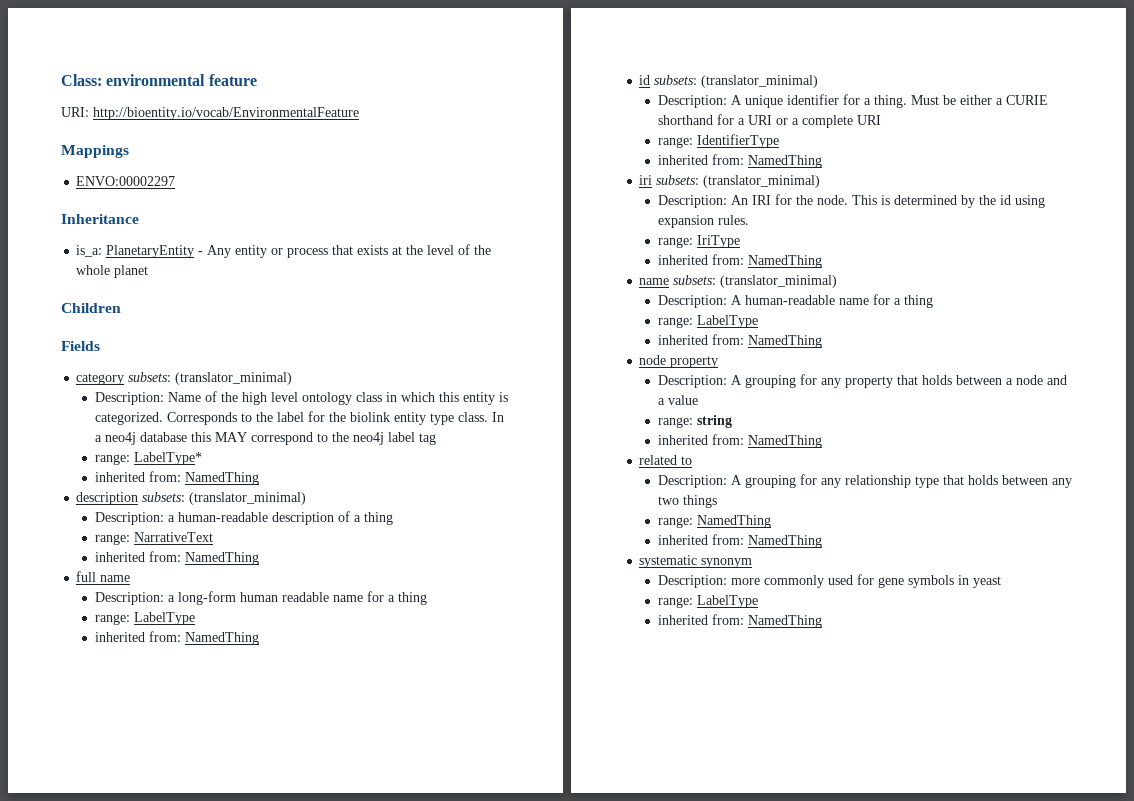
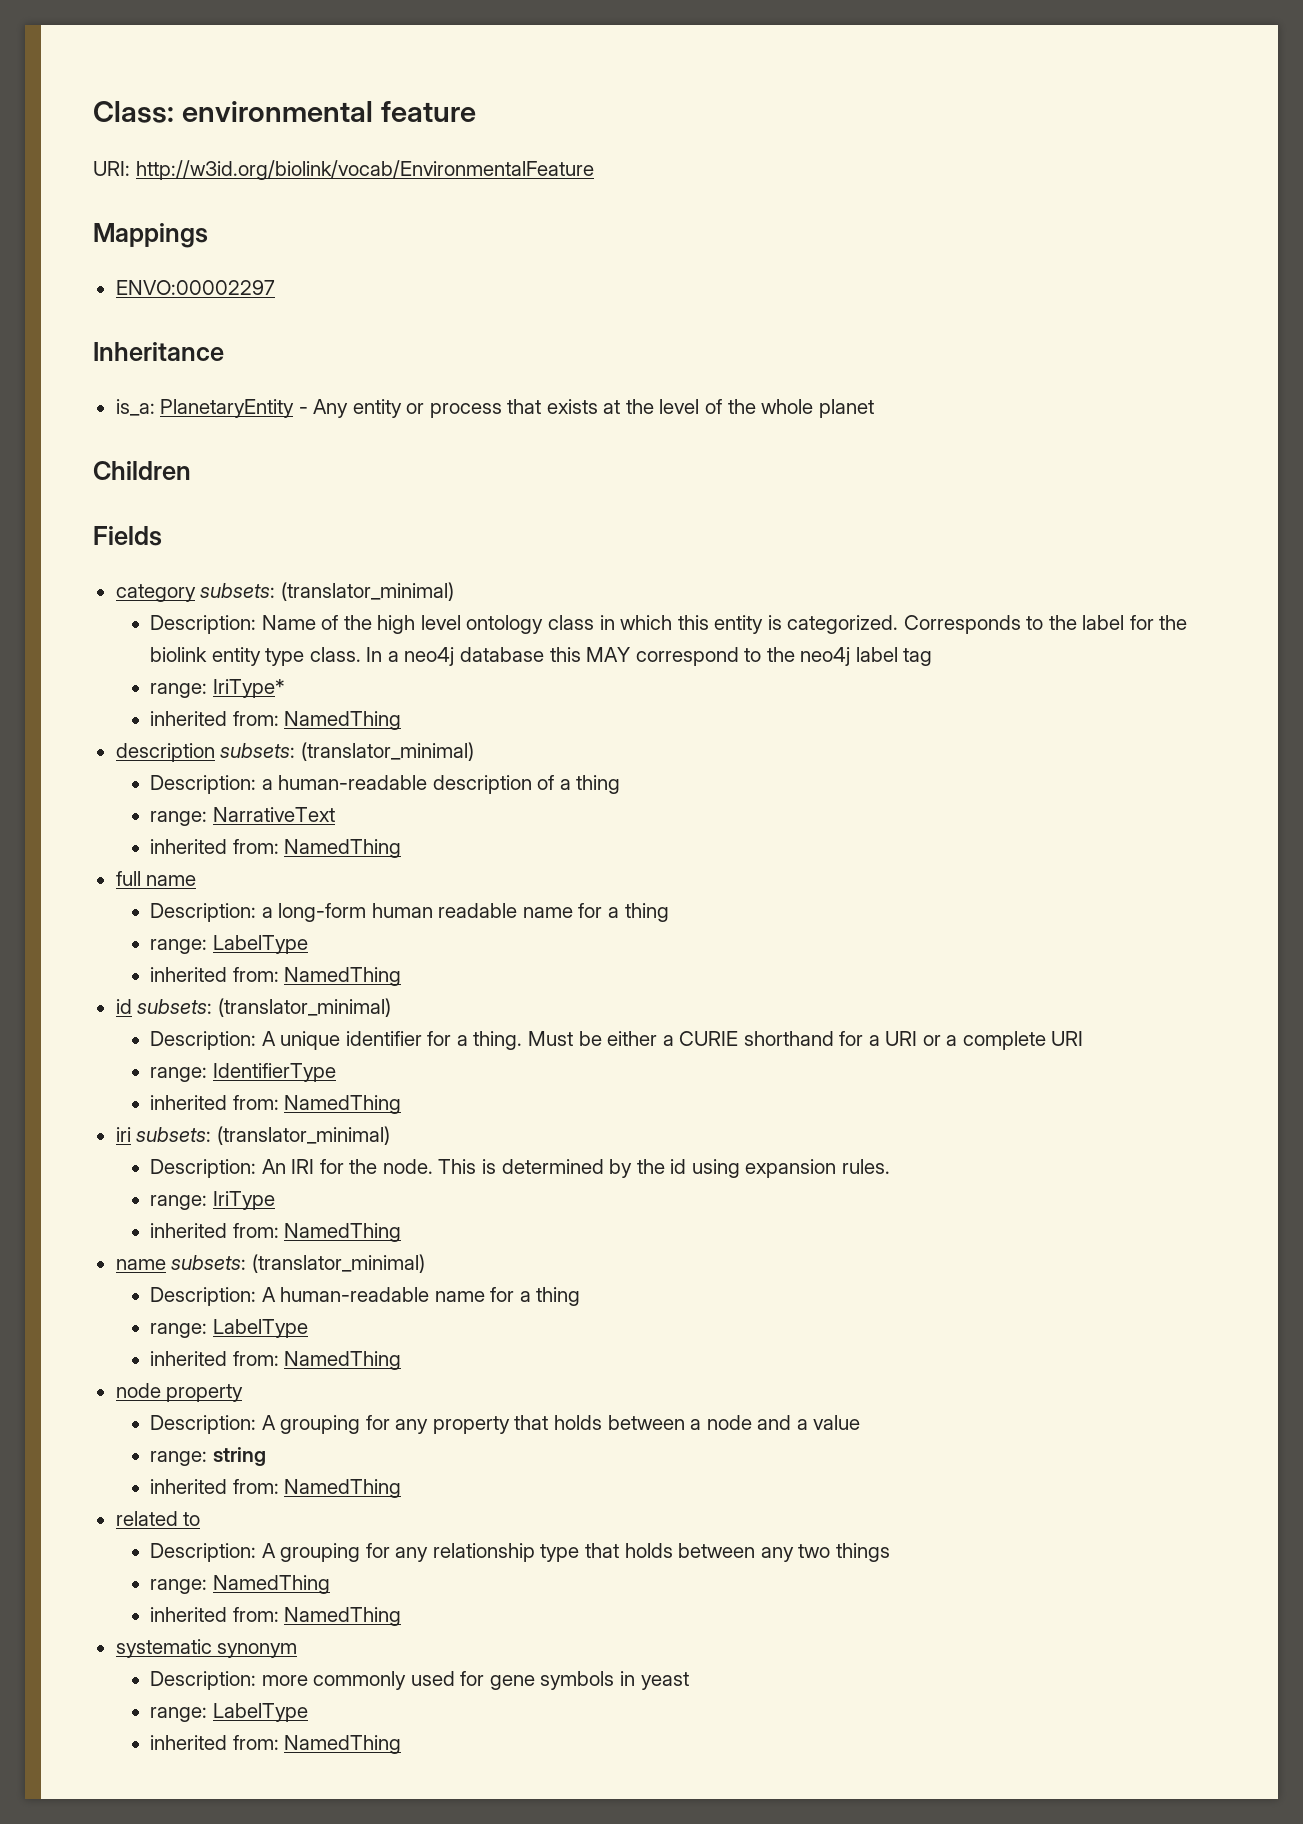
[93,107,359,120] http://bioentity.io/vocab/EnvironmentalFeature -> [135,160,594,180] http://w3id.org/biolink/vocab/EnvironmentalFeature
[133,452,202,465] LabelType* -> [212,679,285,698] IriType*

